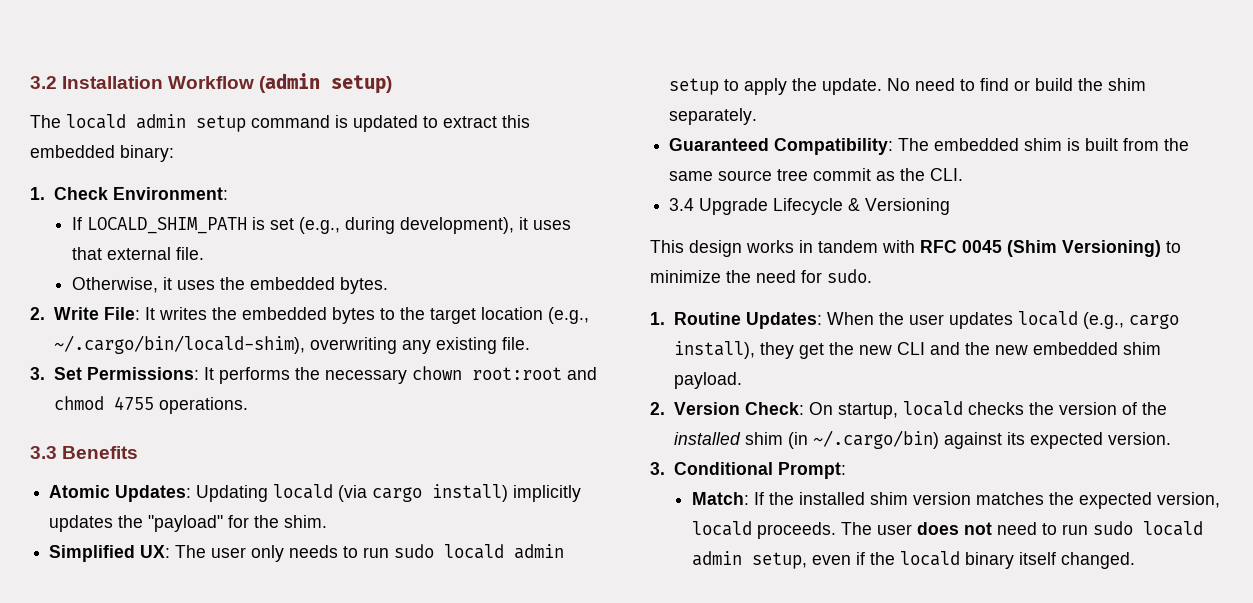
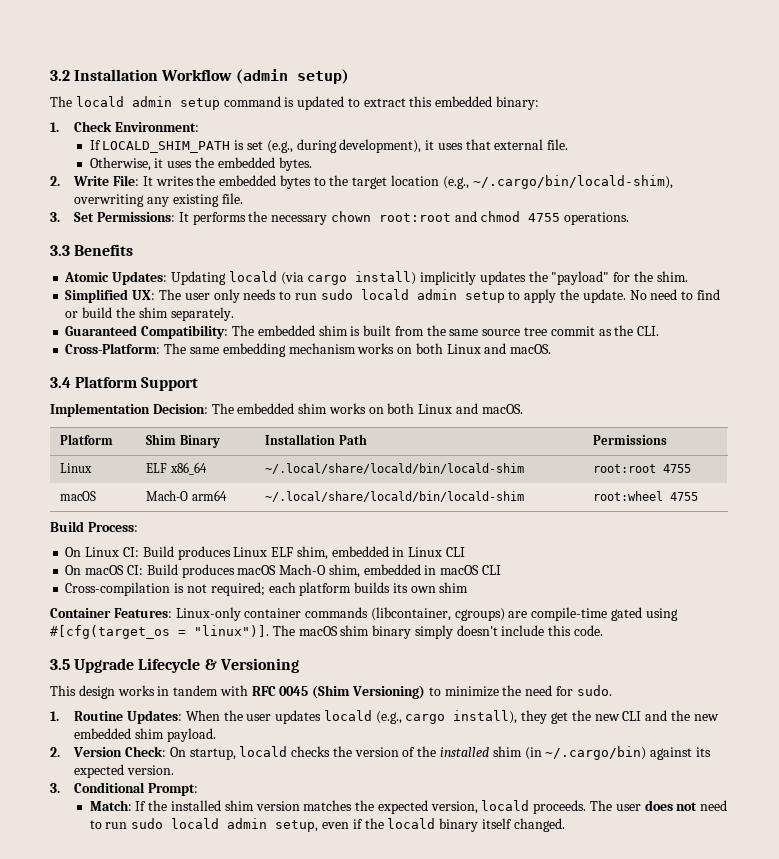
[669,198,695,211] 3.4 -> [65,343,552,357] [50,376,199,391] [50,403,523,417] [60,434,114,445] [146,434,220,448] [265,434,367,445] [593,435,668,445] [60,463,93,473] [146,462,207,475] [265,463,525,474] [593,464,692,473] [60,491,97,501] [146,490,227,501] [265,491,525,502] [593,491,699,501] [50,521,138,532] [65,546,465,560] [65,564,501,578] [65,582,469,596] [50,607,678,621] [50,625,604,639] [50,659,70,670] Cross-Platform: The same embedding mechanism works on both Linux and macOS. // 3.4 Platform Support // Implementation Decision: The embedded shim works on both Linux and macOS. // Platform | Shim Binary | Installation Path | Permissions // Linux | ELF x86_64 | ~/.local/share/locald/bin/locald-shim | root:root 4755 // macOS | Mach-O arm64 | ~/.local/share/locald/bin/locald-shim | root:wheel 4755 // Build Process: // On Linux CI: Build produces Linux ELF shim, embedded in Linux CLI // On macOS CI: Build produces macOS Mach-O shim, embedded in macOS CLI // Cross-compilation is not required; each platform builds its own shim // Container Features: Linux-only container commands (libcontainer, cgroups) are compile-time gated using #[cfg(target_os = "linux")]. The macOS shim binary simply doesn't include this code. // 3.5

